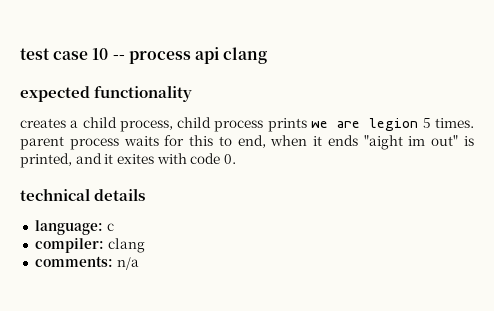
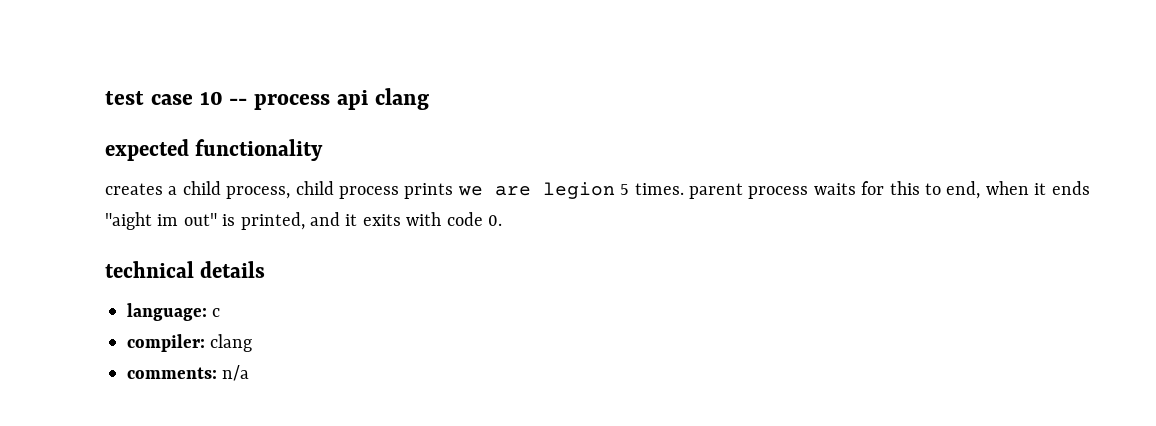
[116,154,154,164] exites -> [362,214,401,226] exits

